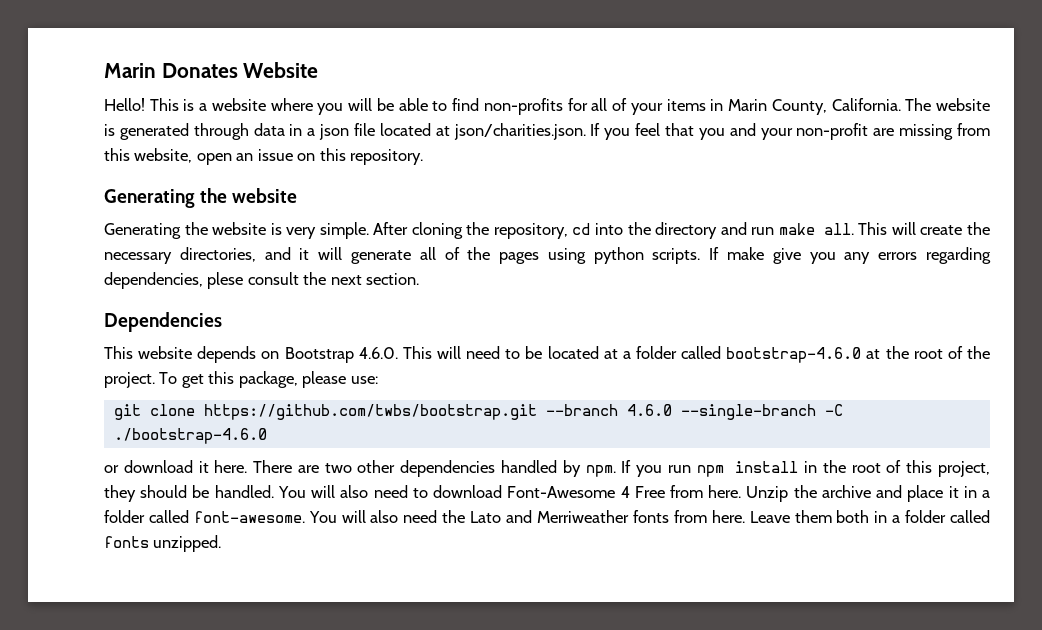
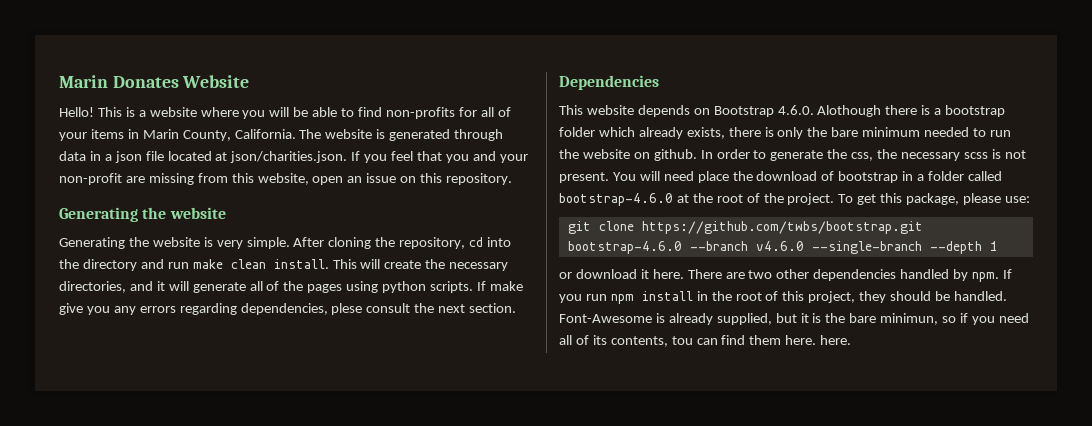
[823,223,854,235] all. -> [230,259,329,269] clean install.
[402,346,618,359] This will need to be located at -> [817,105,1006,117] [559,127,1011,139] [559,149,1026,161] [559,171,914,183] Alothough there is a bootstrap folder which already exists, there is only the bare minimum needed to run the website on github. In order to generate the css, the necessary scss is not present. You will need place the download of bootstrap in
[545,404,843,420] [113,428,267,444] --branch 4.6.0 --single-branch -C ./bootstrap-4.6.0 -> [567,241,998,254] bootstrap-4.6.0 --branch v4.6.0 --single-branch --depth 1
[277,485,991,502] [104,510,991,523] [104,535,222,552] You will also need to download Font-Awesome 4 Free from here. Unzip the archive and place it in a folder called font-awesome. You will also need the Lato and Merriweather fonts from here. Leave them both in a folder called fonts unzipped. -> [559,313,1029,325] [559,335,852,347] Font-Awesome is already supplied, but it is the bare minimun, so if you need all of its contents, tou can find them here. here.

